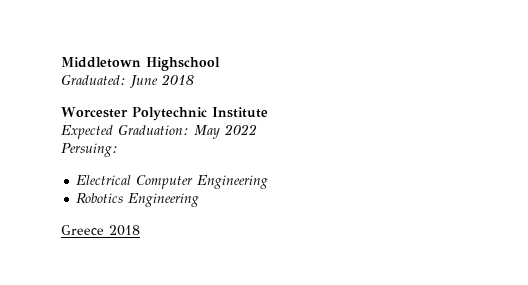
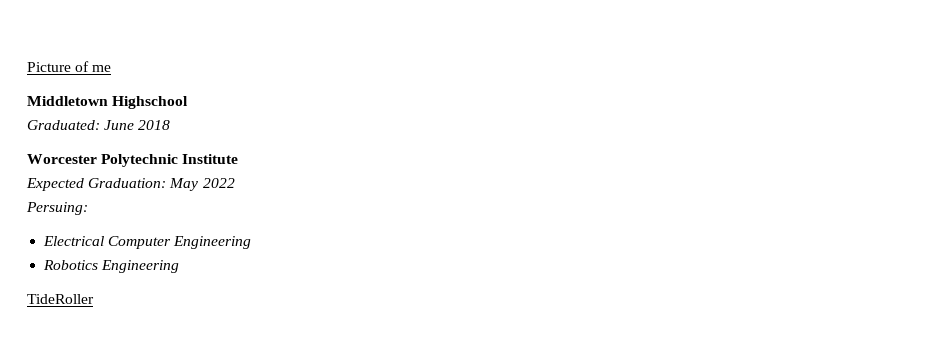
(61, 62) none -> [27,61,112,72] Picture of me //
[61,225,140,236] Greece 2018 -> [27,294,94,304] TideRoller

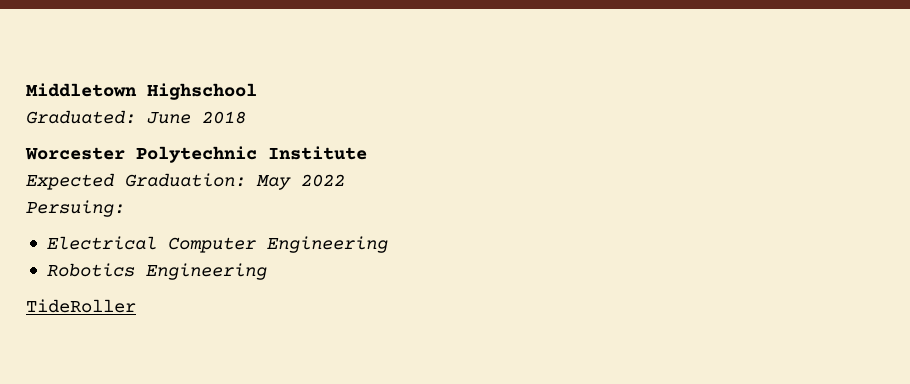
[27,61,112,72] Picture of me // -> (26, 90) none

